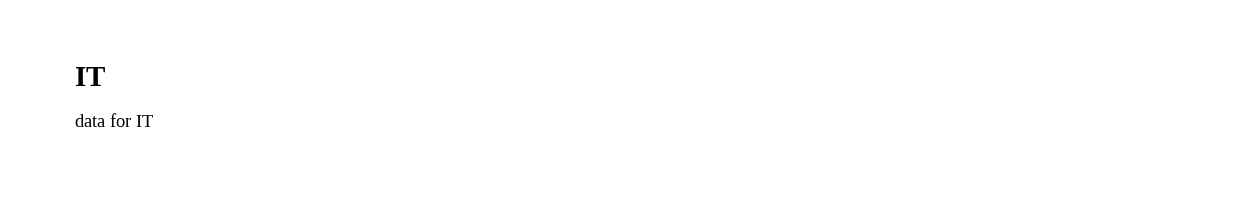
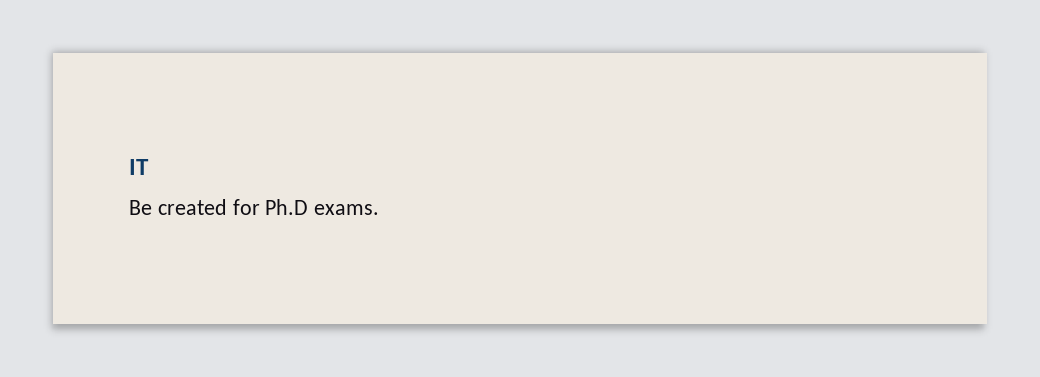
[75,113,153,127] data for IT -> [129,199,380,215] Be created for Ph.D exams.

